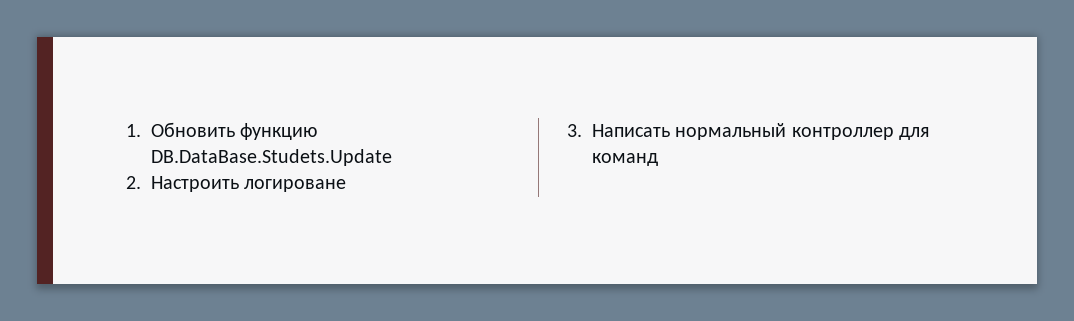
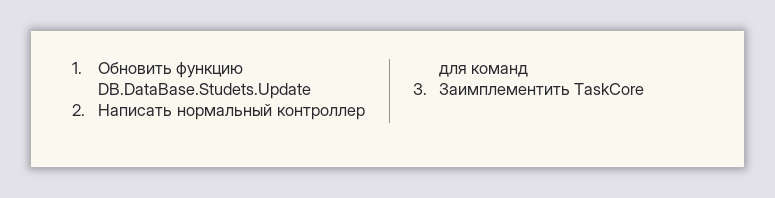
[151,176,347,192] [567,124,582,137] Настроить логироване // 3. -> (85, 110) none
(658, 159) none -> [413,83,645,95] // 3. Заимплементить TaskCore

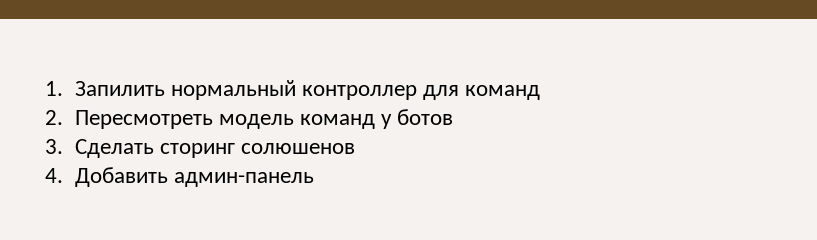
[97,62,244,78] [97,83,311,99] [72,104,172,116] Обновить функцию DB.DataBase.Studets.Update // 2. Написать -> [74,81,165,96] Запилить
[413,83,645,95] 3. Заимплементить TaskCore -> [45,109,454,129] [45,139,355,158] [45,167,314,187] 2. Пересмотреть модель команд у ботов // 3. Сделать сторинг солюшенов // 4. Добавить админ-панель

